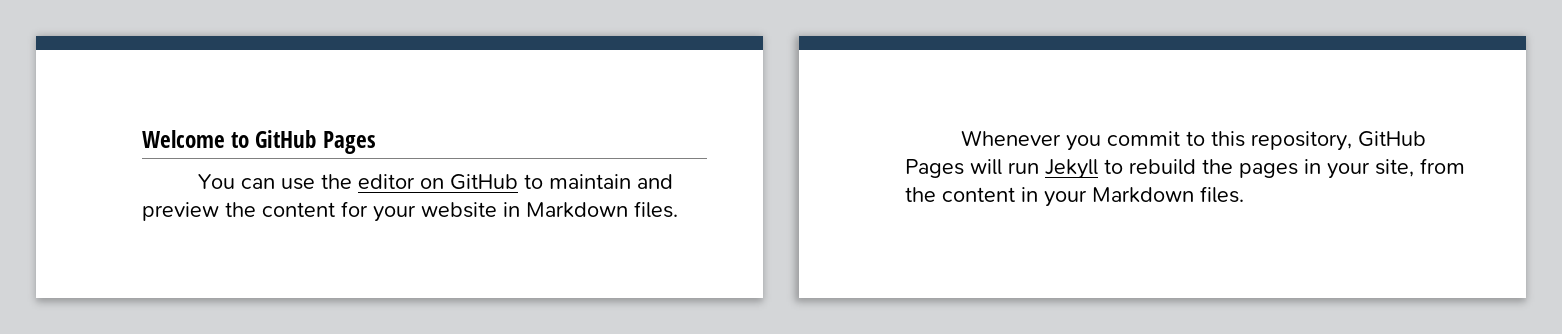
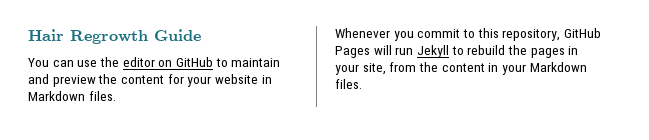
[142,130,376,154] Welcome to GitHub Pages -> [28,29,201,44] Hair Regrowth Guide

